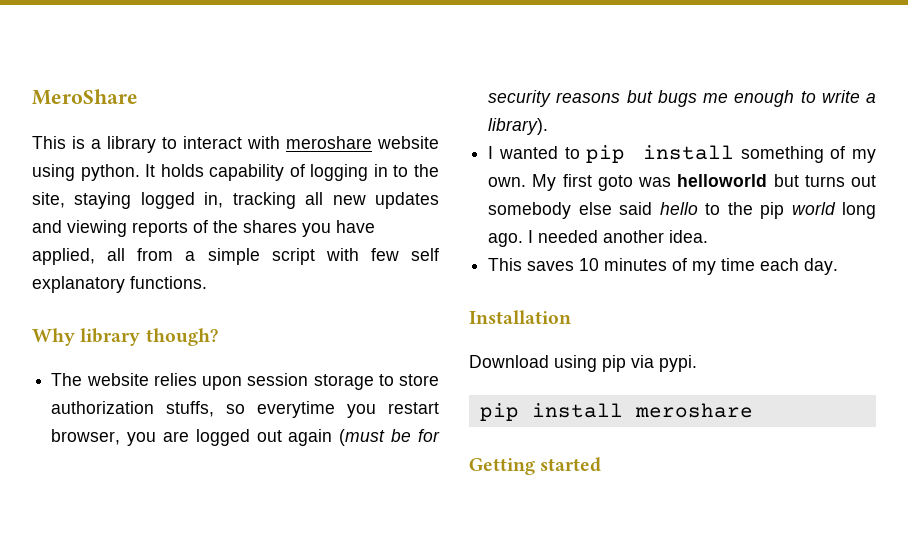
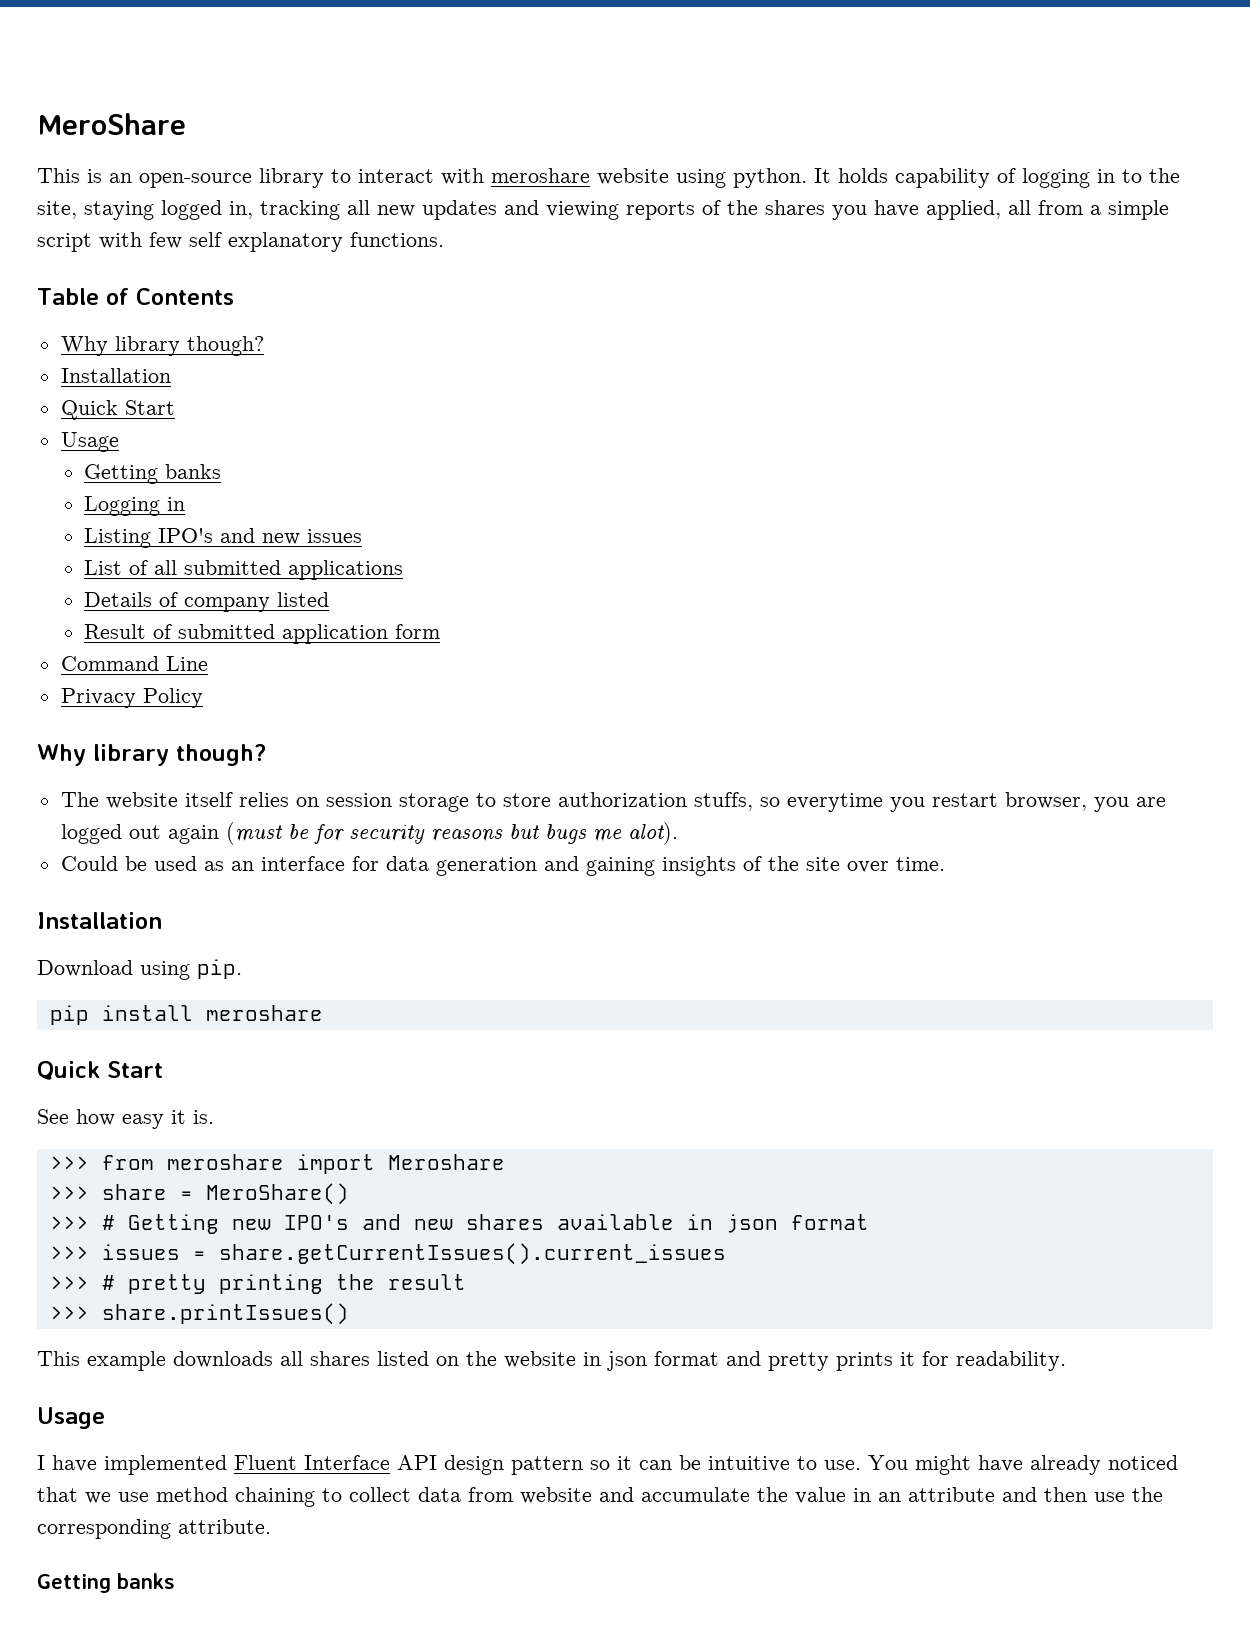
[91,139,101,149] a -> [109,173,252,188] an open-source
(207, 282) none -> [37,288,234,305] [60,336,264,356] [60,368,171,383] [60,400,175,420] [60,432,119,452] [84,464,222,484] [84,496,186,516] [84,528,363,548] [84,560,404,580] [84,592,330,612] [84,624,441,644] [60,656,208,671] [60,688,203,708] // Table of Contents // Why library though? // Installation // Quick Start // Usage // Getting banks // Logging in // Listing IPO's and new issues // List of all submitted applications // Details of company listed // Result of submitted application form // Command Line // Privacy Policy
[153,373,242,390] relies upon -> [184,792,319,807] itself relies on
[734,90,876,107] [488,118,549,135] [488,145,876,163] [488,174,876,191] [488,202,876,219] [488,230,709,247] [488,258,839,275] enough to write a library). // I wanted to pip install something of my own. My first goto was helloworld but turns out somebody else said hello to the pip world long ago. I needed another idea. // This saves 10 minutes of my time each day. -> [627,822,678,845] [60,856,945,876] alot). // Could be used as an interface for data generation and gaining insights of the site over time.
[602,355,697,372] pip via pypi. -> [197,959,242,979] pip.
[469,457,602,475] Getting started -> [37,1061,163,1080] [37,1109,214,1129] [49,1154,505,1174] [49,1183,349,1205] [49,1214,869,1234] [49,1243,726,1265] [49,1274,466,1294] [49,1303,349,1325] [37,1351,1066,1371] [37,1407,105,1429] [37,1455,1178,1475] [37,1487,1163,1507] [37,1519,271,1539] [37,1573,175,1593] Quick Start // See how easy it is. // >>> from meroshare import Meroshare // >>> share = MeroShare() // >>> # Getting new IPO's and new shares available in json format // >>> issues = share.getCurrentIssues().current_issues // >>> # pretty printing the result // >>> share.printIssues() // This example downloads all shares listed on the website in json format and pretty prints it for readability. // Usage // I have implemented Fluent Interface API design pattern so it can be intuitive to use. You might have already noticed that we use method chaining to collect data from website and accumulate the value in an attribute and then use the corresponding attribute. // Getting banks

